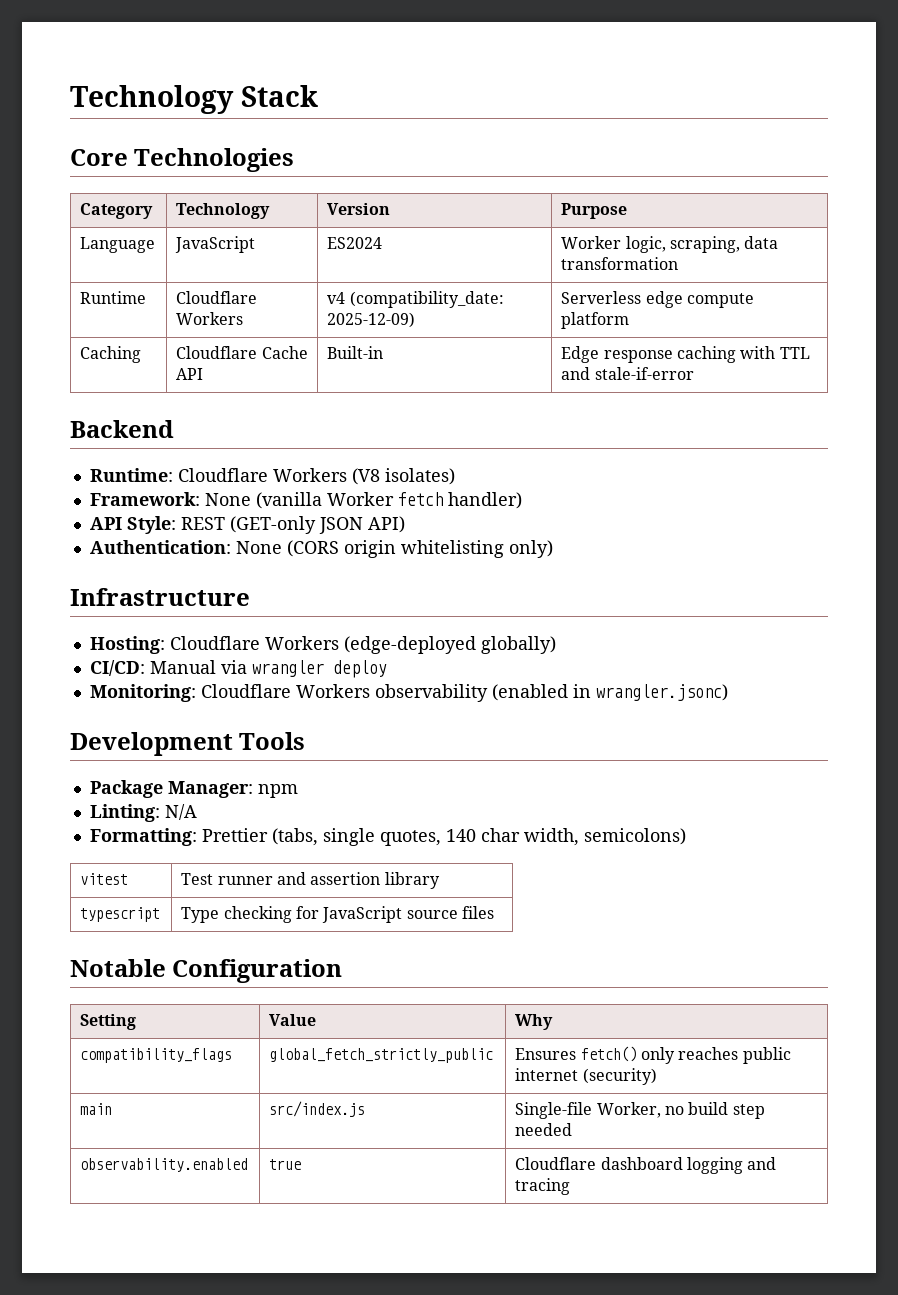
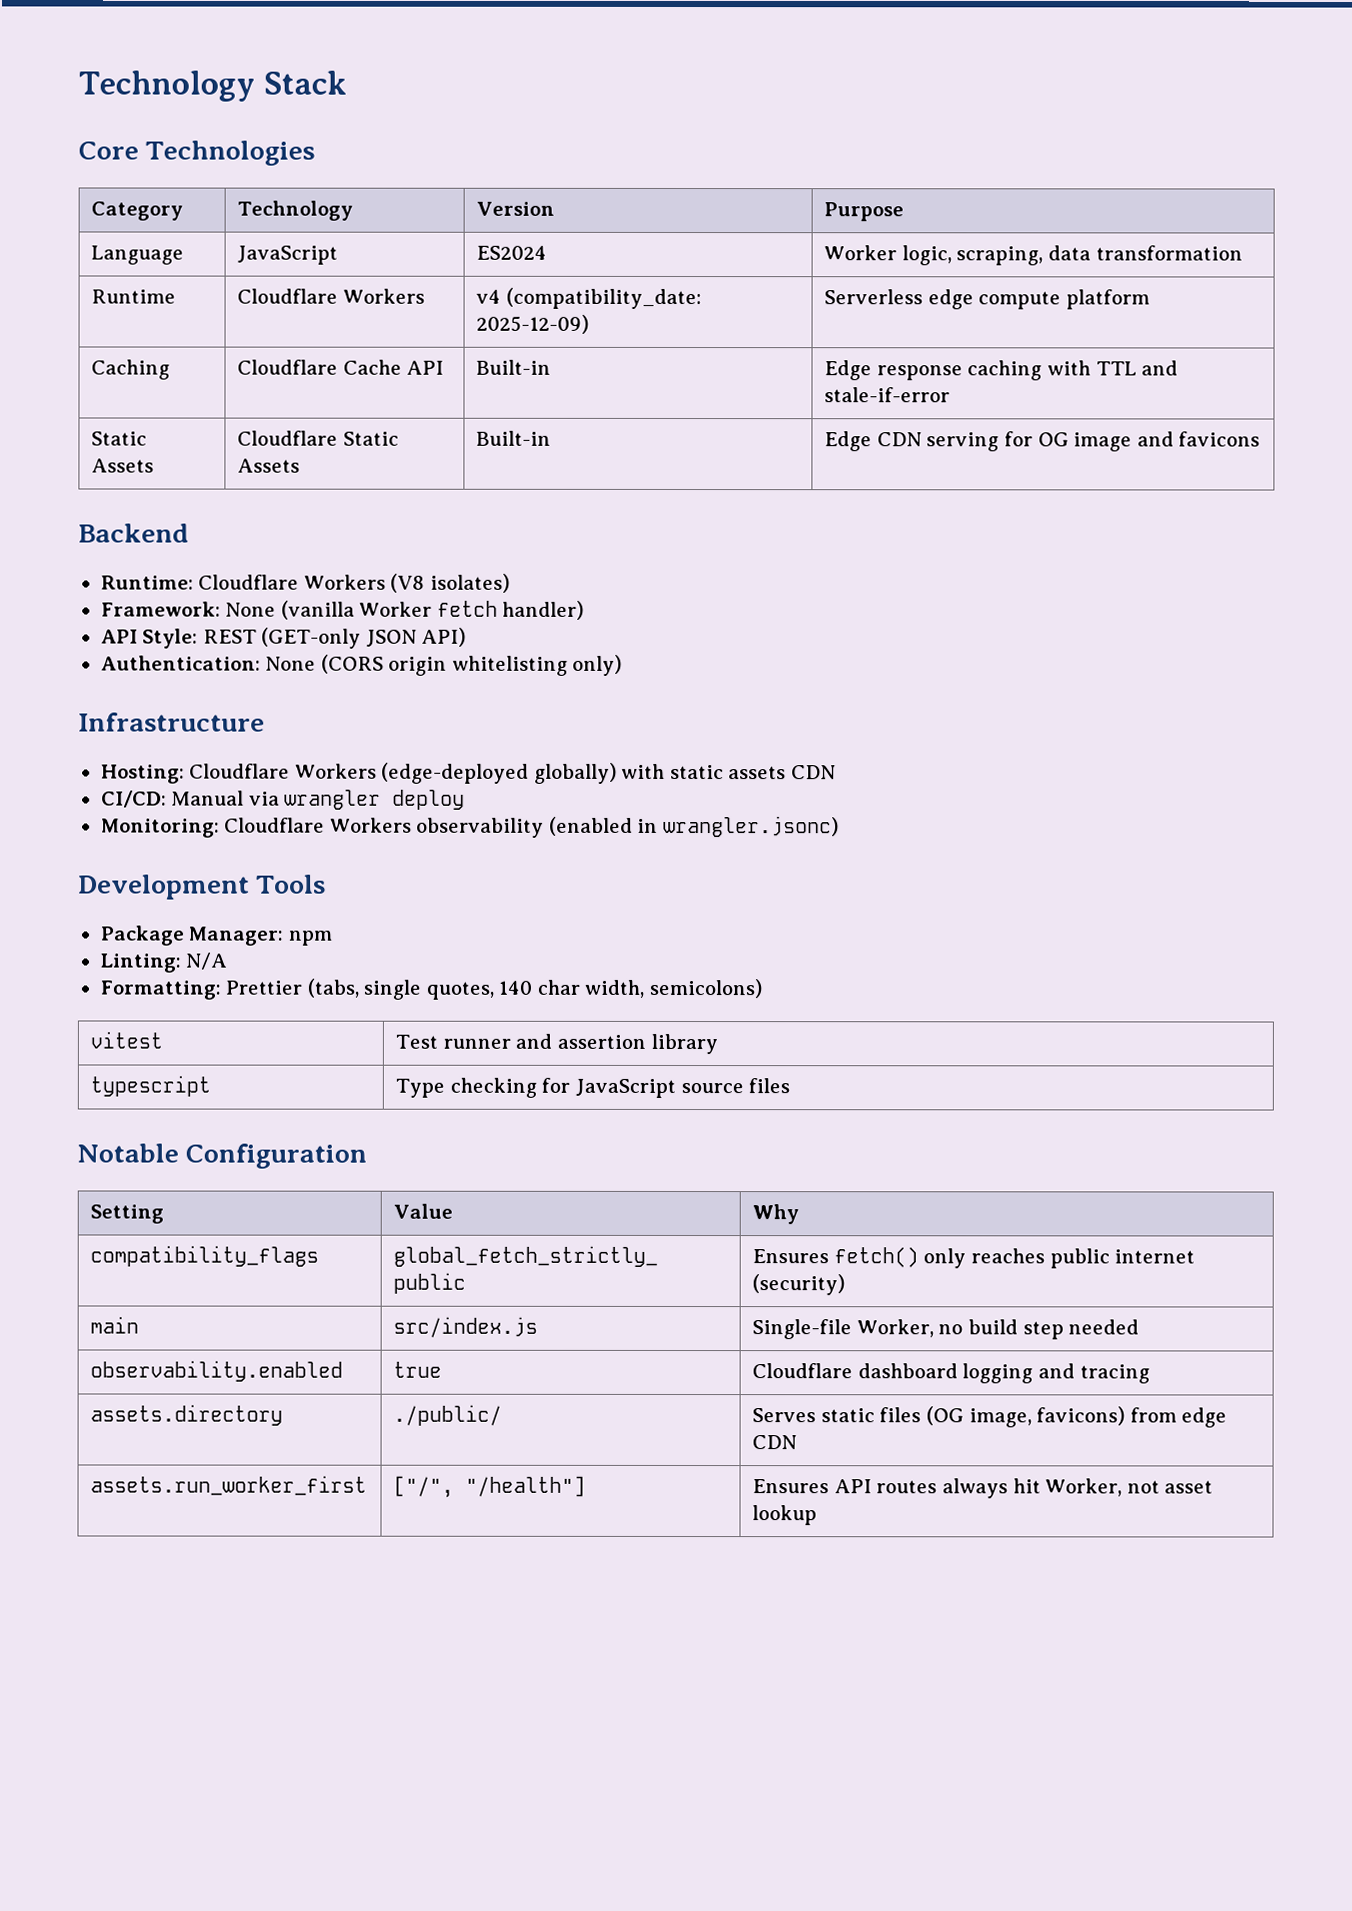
(694, 373) none -> [91,431,148,446] [91,458,155,473] [237,430,399,446] [237,458,301,473] [476,430,552,446] [824,431,1261,452] // Static Assets | Cloudflare Static Assets | Built-in | Edge CDN serving for OG image and favicons
(556, 645) none -> [621,763,836,780] with static assets CDN
(571, 1186) none -> [90,1404,284,1426] [393,1404,503,1426] [752,1406,1228,1428] [752,1435,798,1450] [90,1475,368,1496] [393,1475,587,1498] [752,1478,1214,1499] [752,1505,818,1526] // assets.directory | ./public/ | Serves static files (OG image, favicons) from edge CDN // assets.run_worker_first | ["/", "/health"] | Ensures API routes always hit Worker, not asset lookup

